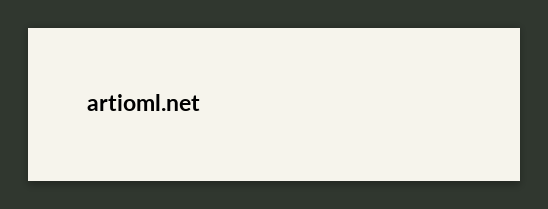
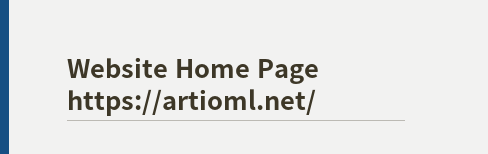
[87,94,200,111] artioml.net -> [67,57,319,84] [67,89,316,116] Website Home Page https://artioml.net/

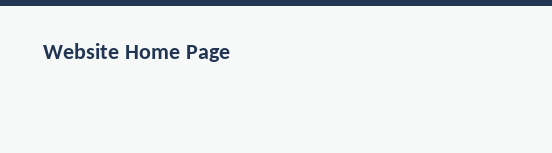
[67,89,316,116] https://artioml.net/ -> (230, 53) none

